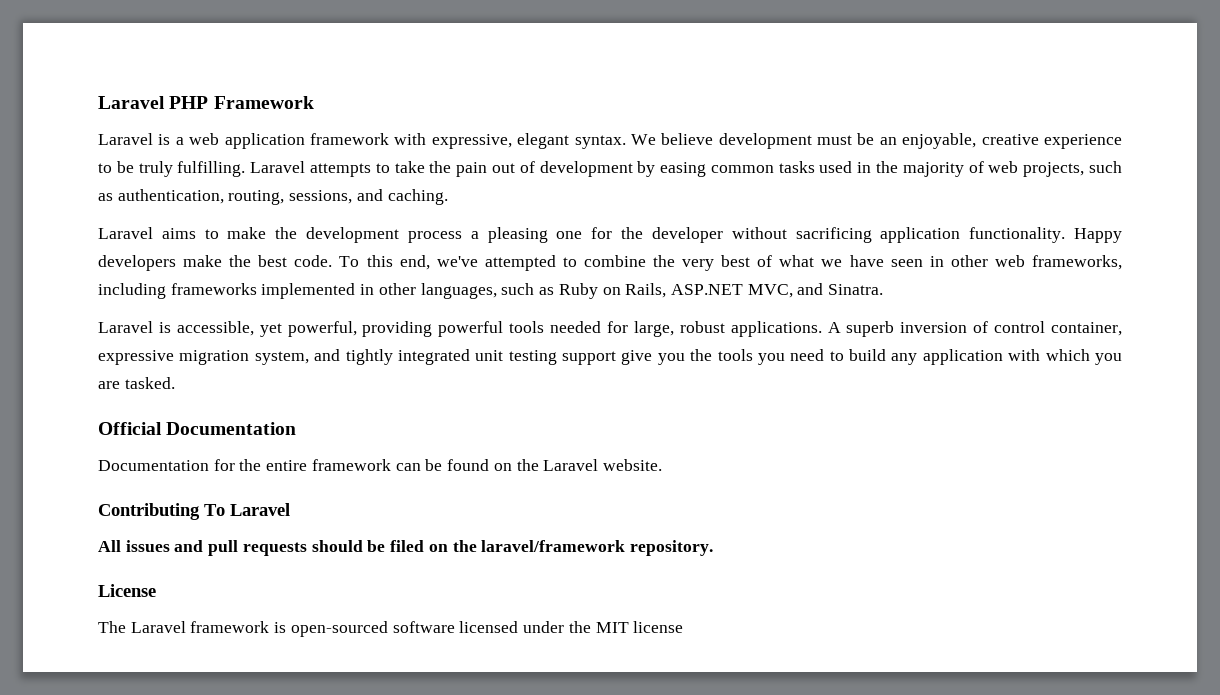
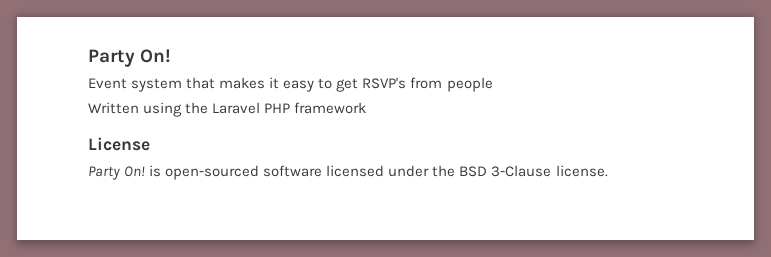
[98,96,314,109] [98,133,1123,149] [98,161,1122,177] [98,189,448,205] [98,227,1123,243] [98,255,1122,271] [98,283,884,299] [98,321,1123,337] [98,349,1123,365] [98,377,175,389] [98,422,297,435] [98,459,662,471] [98,503,290,520] [98,540,713,556] [98,584,156,597] [98,621,270,633] Laravel PHP Framework // Laravel is a web application framework with expressive, elegant syntax. We believe development must be an enjoyable, creative experience to be truly fulfilling. Laravel attempts to take the pain out of development by easing common tasks used in the majority of web projects, such as authentication, routing, sessions, and caching. // Laravel aims to make the development process a pleasing one for the developer without sacrificing application functionality. Happy developers make the best code. To this end, we've attempted to combine the very best of what we have seen in other web frameworks, including frameworks implemented in other languages, such as Ruby on Rails, ASP.NET MVC, and Sinatra. // Laravel is accessible, yet powerful, providing powerful tools needed for large, robust applications. A superb inversion of control container, expressive migration system, and tightly integrated unit testing support give you the tools you need to build any application with which you are tasked. // Official Documentation // Documentation for the entire framework can be found on the Laravel website. // Contributing To Laravel // All issues and pull requests should be filed on the laravel/framework repository. // License // The Laravel framework -> [88,49,172,67] [88,77,493,92] [88,102,367,117] [88,137,150,151] [88,166,146,180] Party On! // Event system that makes it easy to get RSVP's from people // Written using the Laravel PHP framework // License // Party On!
[595,621,684,633] MIT license -> [459,165,608,177] BSD 3-Clause license.

